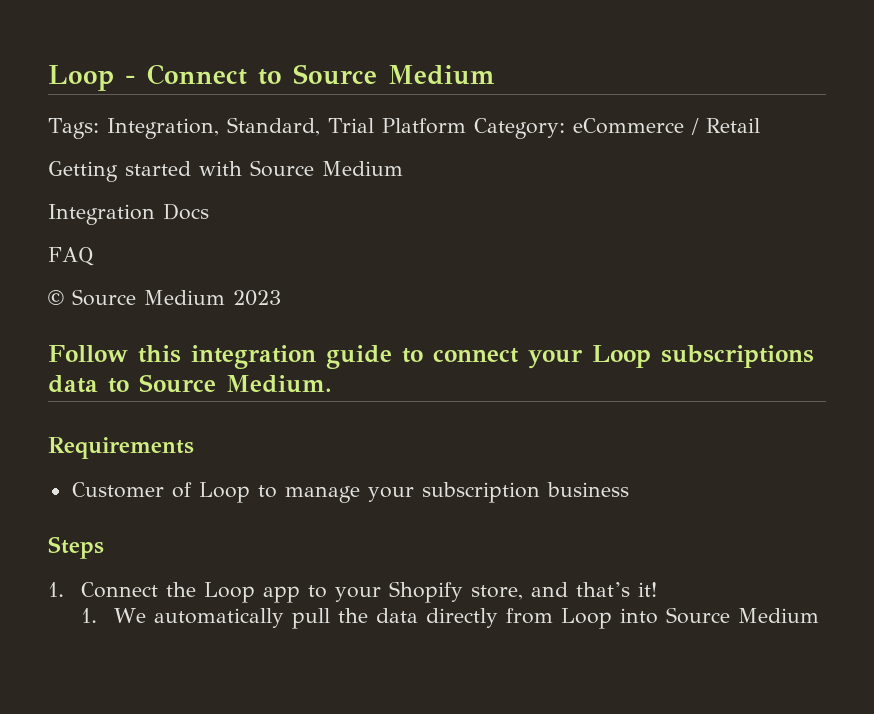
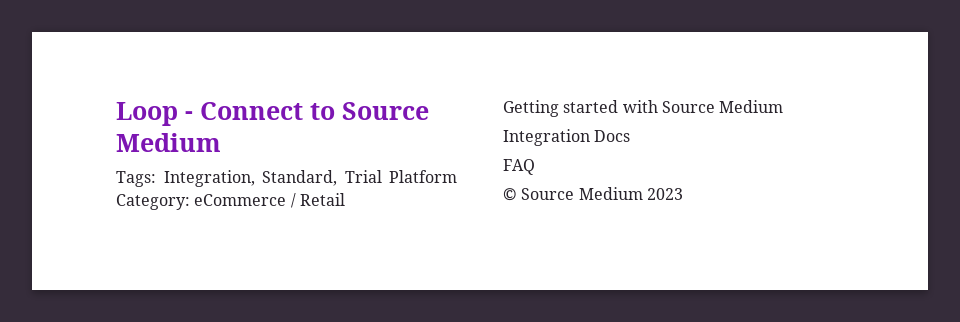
[48,345,814,369] [48,374,332,393] [48,437,194,459] [71,482,629,503] [48,536,104,559] [48,581,658,603] [81,607,820,629] // Follow this integration guide to connect your Loop subscriptions data to Source Medium. // Requirements // Customer of Loop to manage your subscription business // Steps // 1. Connect the Loop app to your Shopify store, and that’s it! // 1. We automatically pull the data directly from Loop into Source Medium -> (683, 194) none

